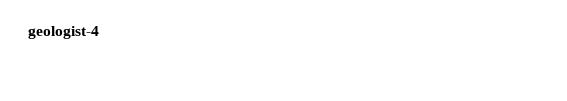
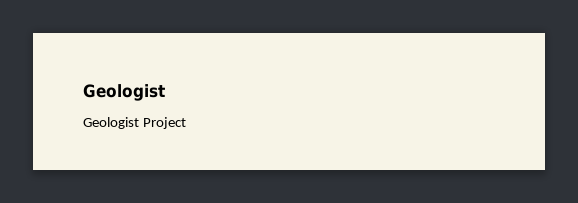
[28,26,99,39] geologist-4 -> [83,84,165,101] [83,117,186,129] Geologist // Geologist Project

